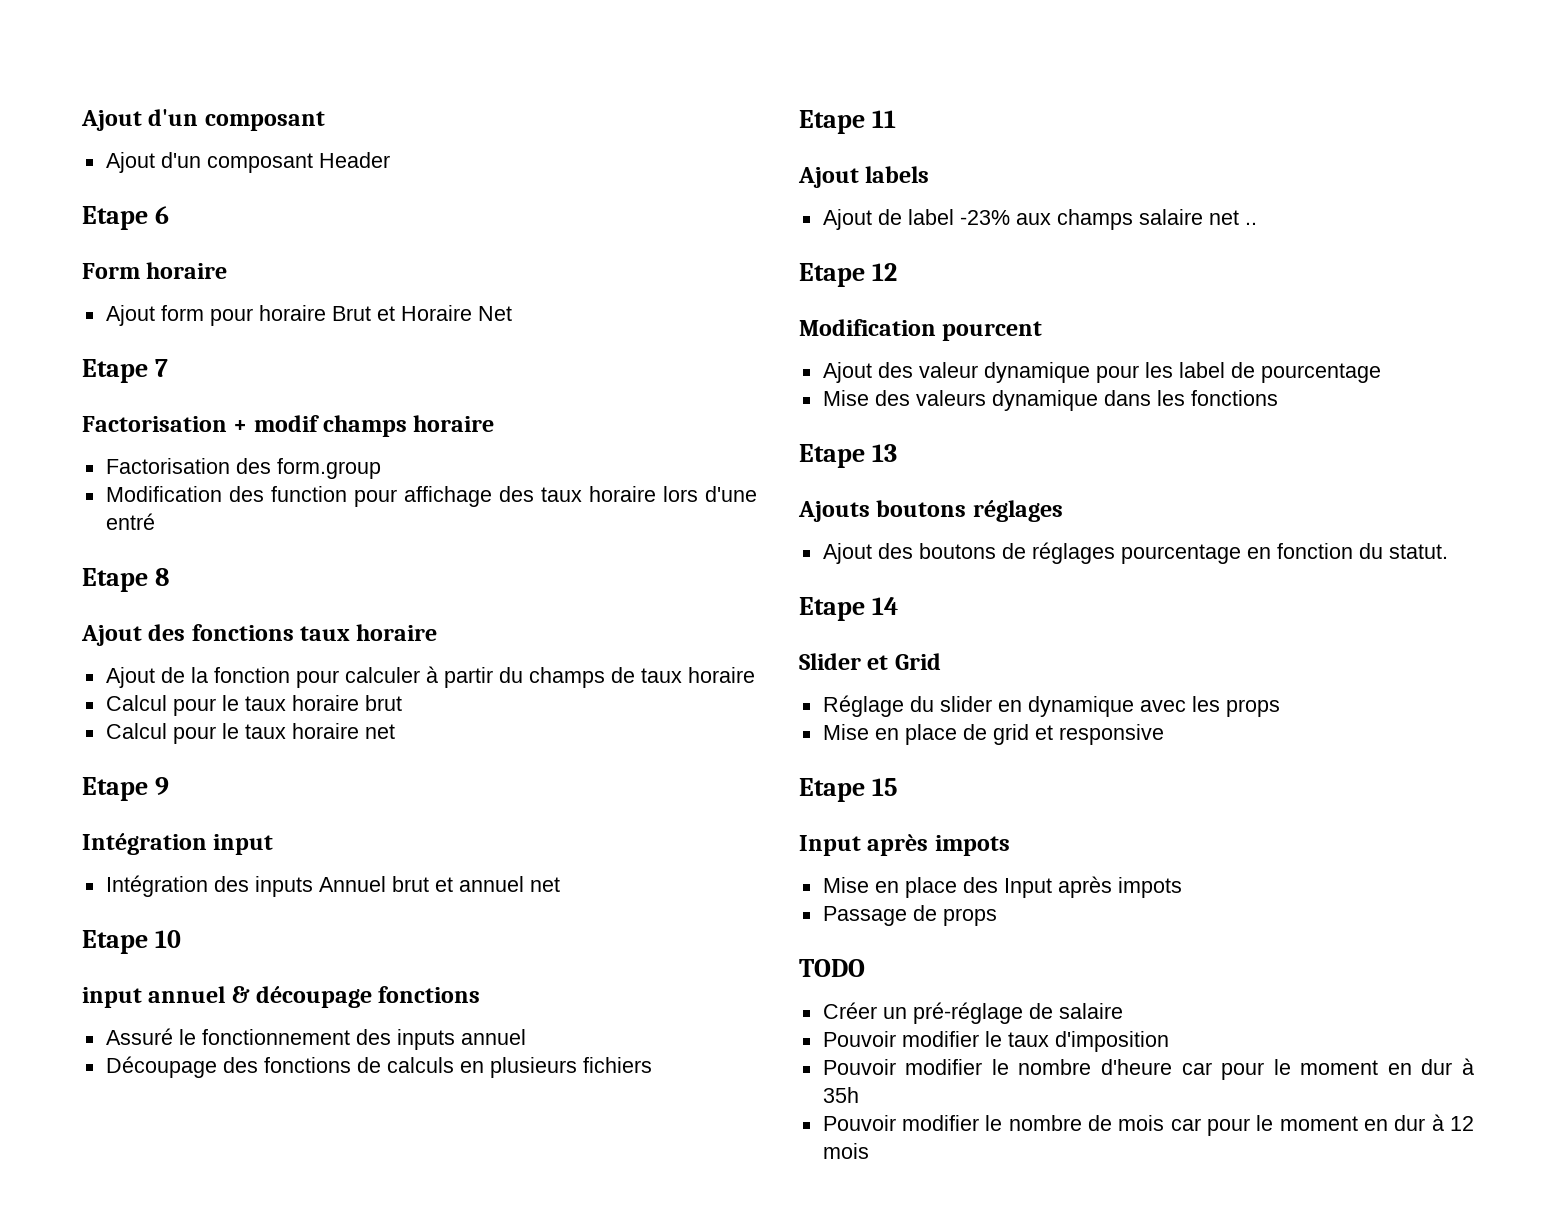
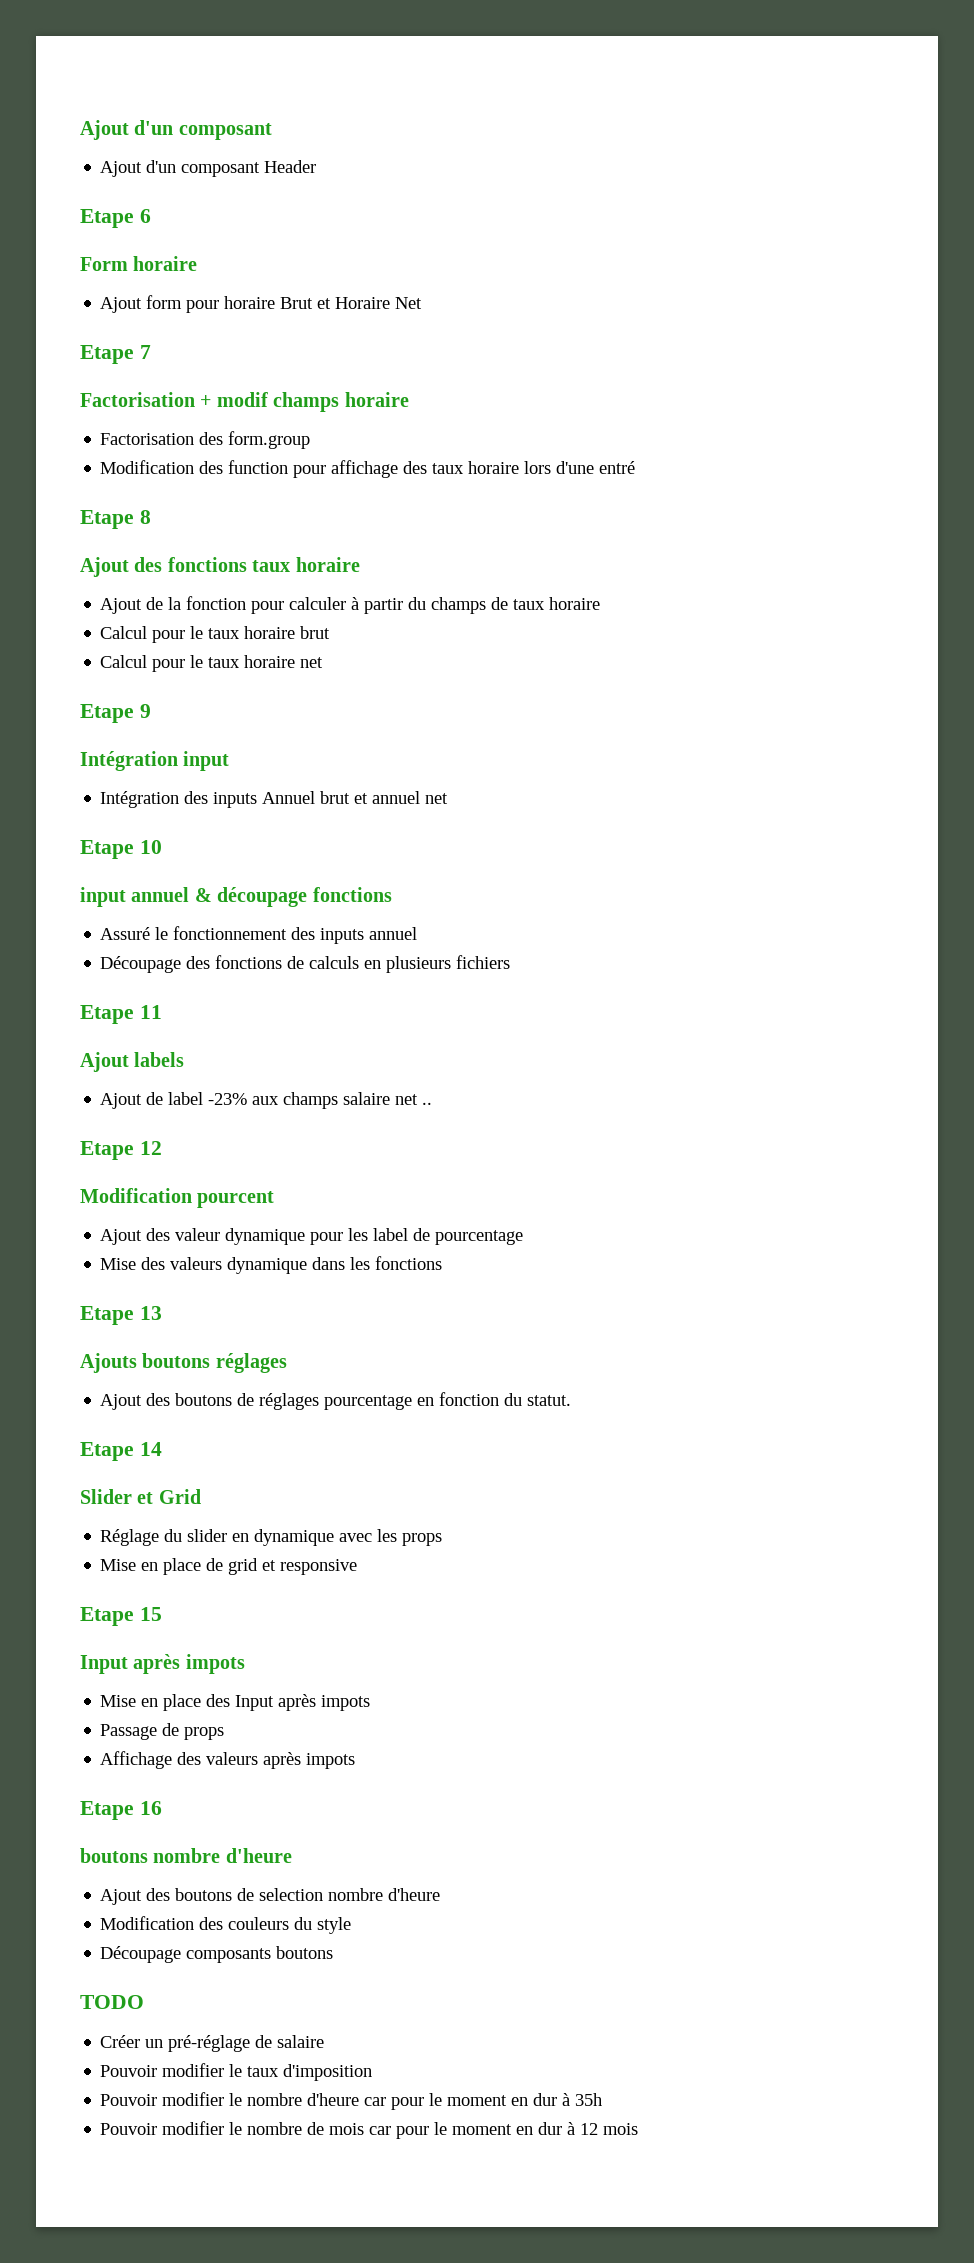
(997, 917) none -> [100,1751,356,1769] [80,1801,162,1820] [80,1848,292,1863] [100,1888,441,1905] [100,1916,352,1934] [100,1946,334,1963] // Affichage des valeurs après impots // Etape 16 // boutons nombre d'heure // Ajout des boutons de selection nombre d'heure // Modification des couleurs du style // Découpage composants boutons

